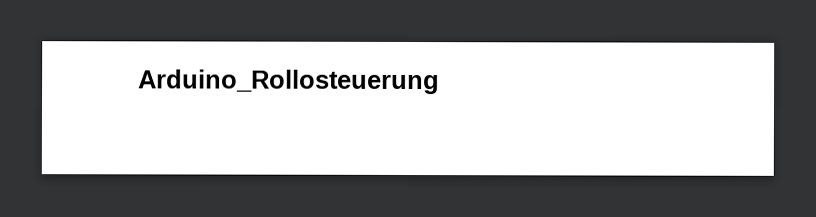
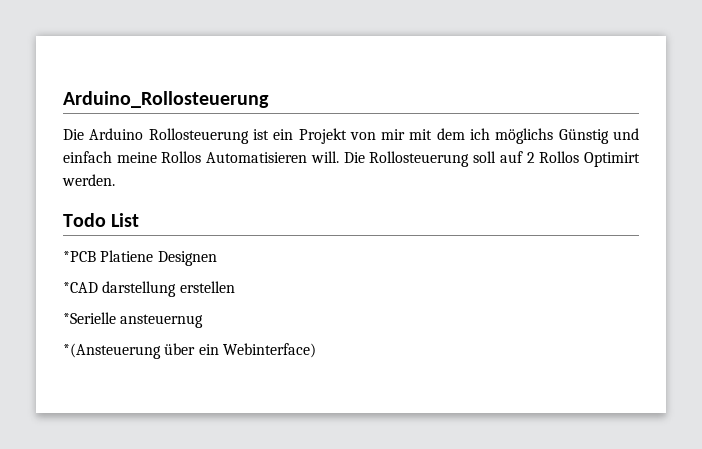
(440, 82) none -> [63,128,640,144] [63,151,641,167] [62,174,115,186] [63,213,140,227] [63,250,217,266] [63,281,235,297] [63,312,204,328] [63,343,316,359] // Die Arduino Rollosteuerung ist ein Projekt von mir mit dem ich möglichs Günstig und einfach meine Rollos Automatisieren will. Die Rollosteuerung soll auf 2 Rollos Optimirt werden. // Todo List // *PCB Platiene Designen // *CAD darstellung erstellen // *Serielle ansteuernug // *(Ansteuerung über ein Webinterface)

